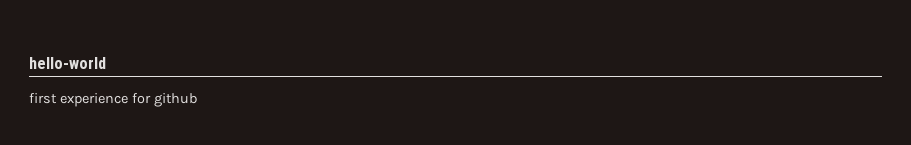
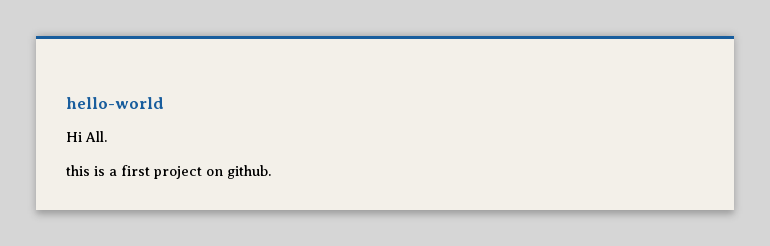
[29,93,198,107] first experience for github -> [66,131,107,142] [66,165,271,179] Hi All. // this is a first project on github.

